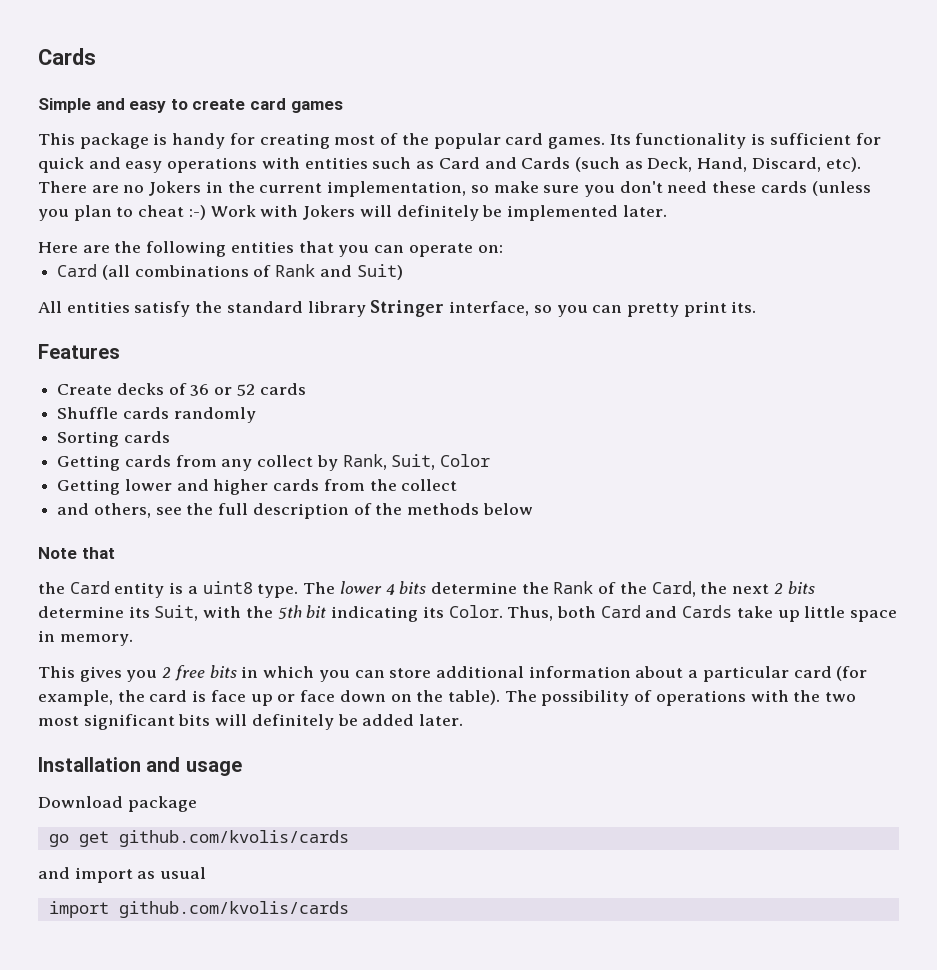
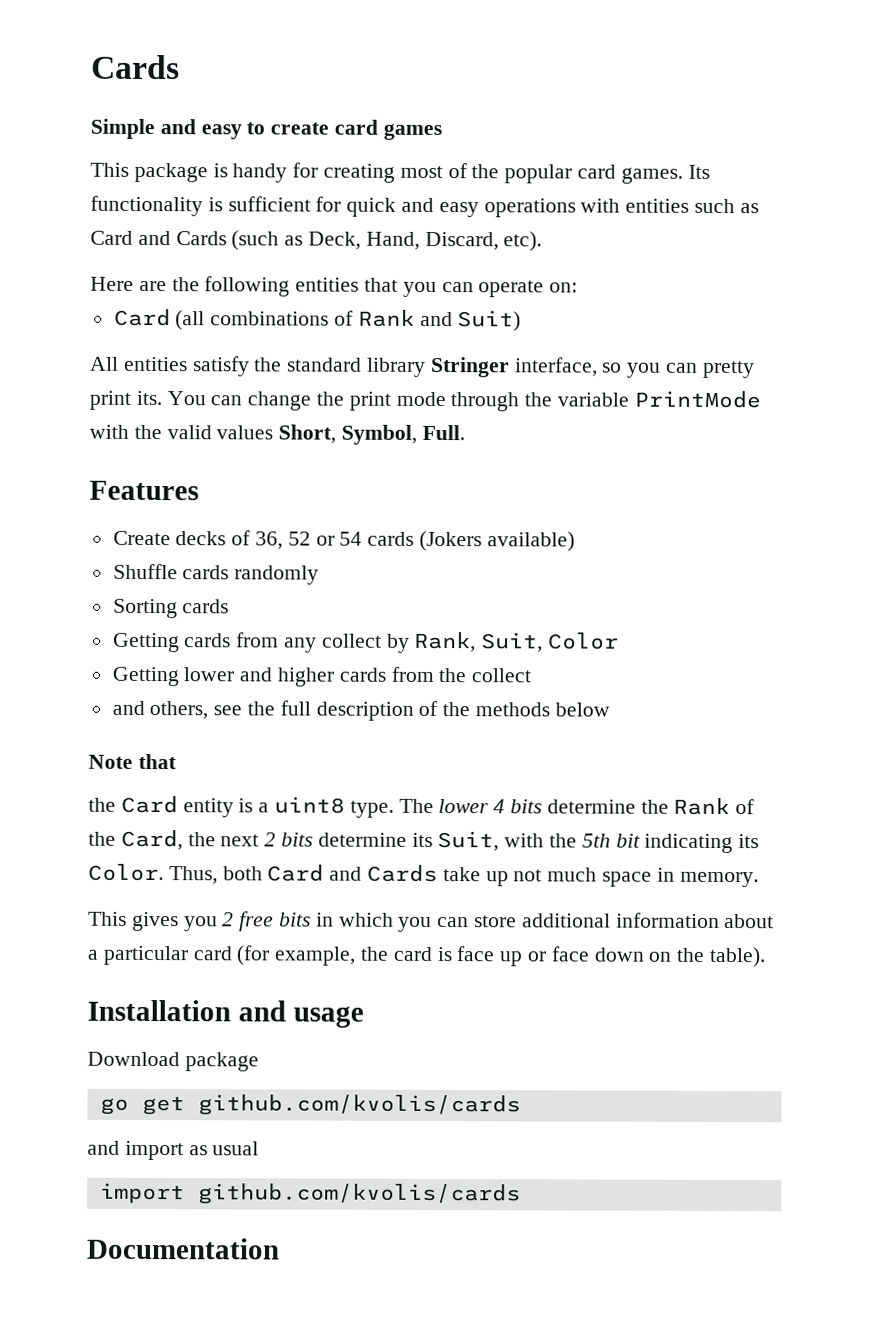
[38,181,871,197] [38,205,667,221] There are no Jokers in the current implementation, so make sure you don't need these cards (unless you plan to cheat :-) Work with Jokers will definitely be implemented later. -> (543, 241) none
(757, 307) none -> [166,390,761,412] [89,424,465,445] You can change the print mode through the variable PrintMode with the valid values Short, Symbol, Full.
[190,383,306,396] 36 or 52 cards -> [255,530,575,552] 36, 52 or 54 cards (Jokers available)
[804,606,846,618] little -> [513,867,598,882] not much
[504,690,857,706] [38,714,464,730] The possibility of operations with the two most significant bits will definitely be added later. -> (767, 957) none
(349, 909) none -> [86,1237,279,1260] // Documentation

